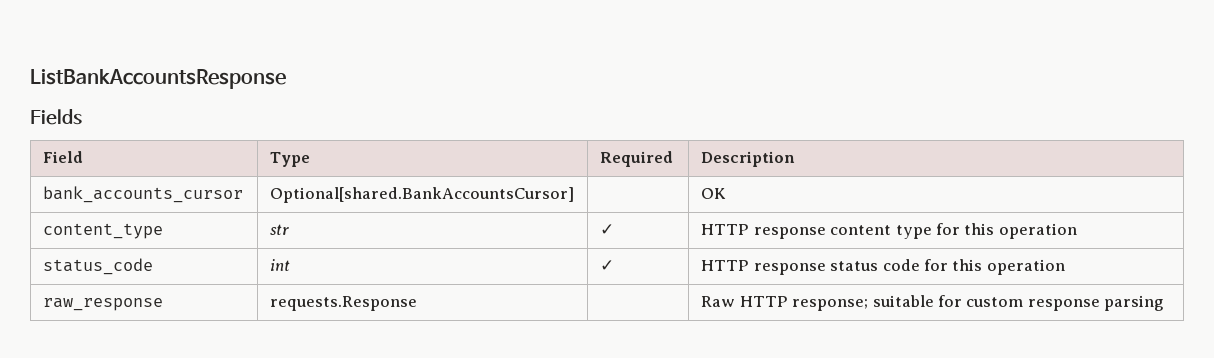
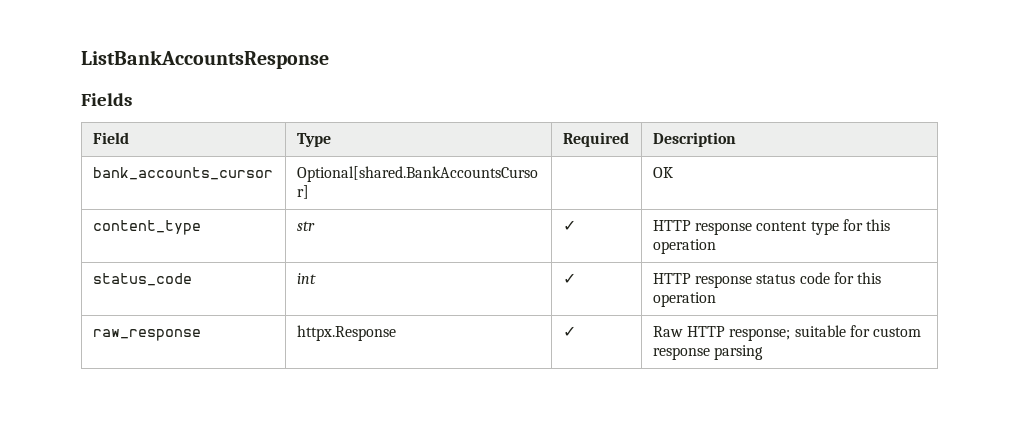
[270,296,418,311] requests.Response | -> [296,325,396,341] [562,326,576,337] httpx.Response | ✓

